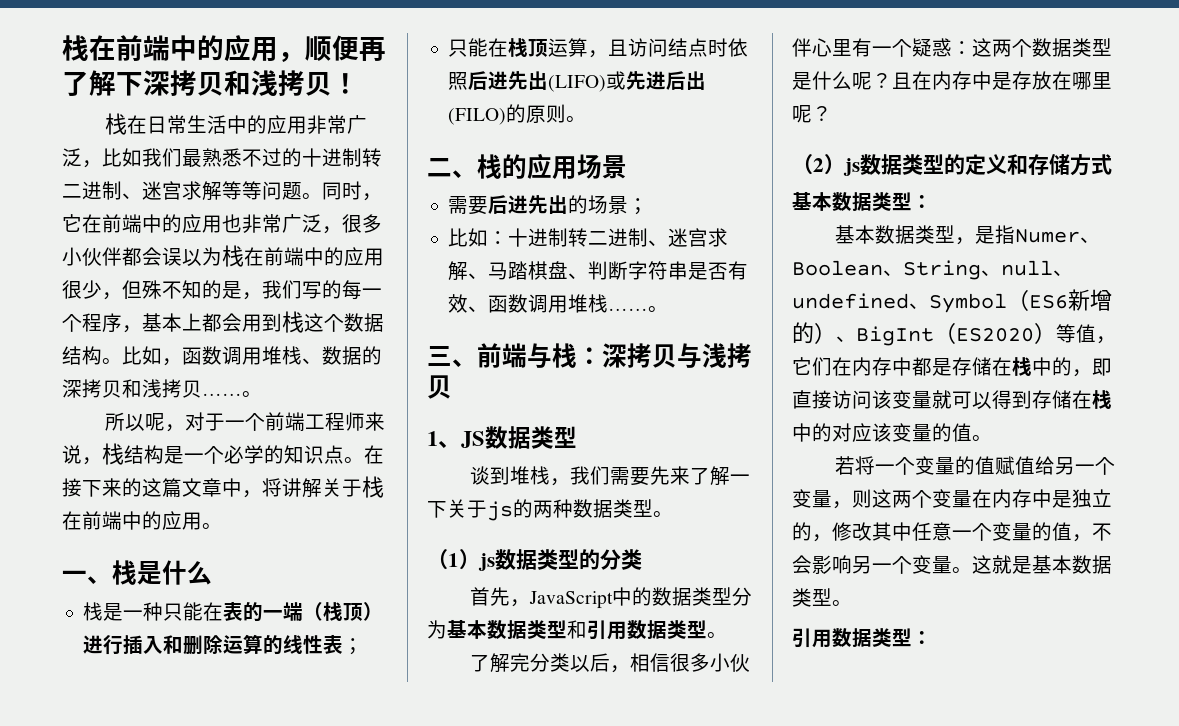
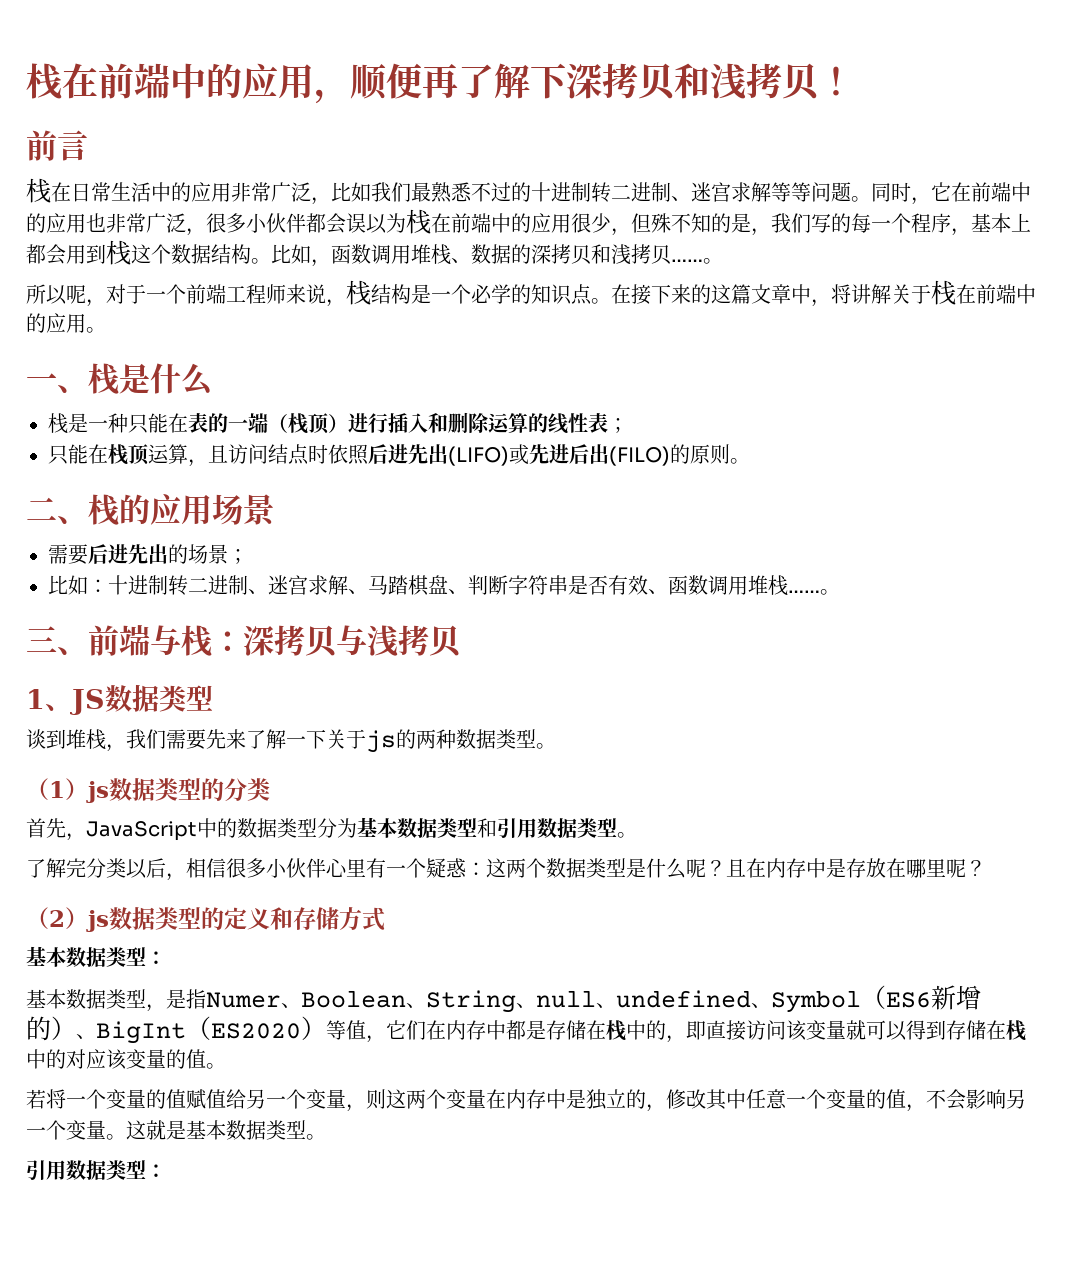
(359, 83) none -> [26,130,88,161] // 前言

